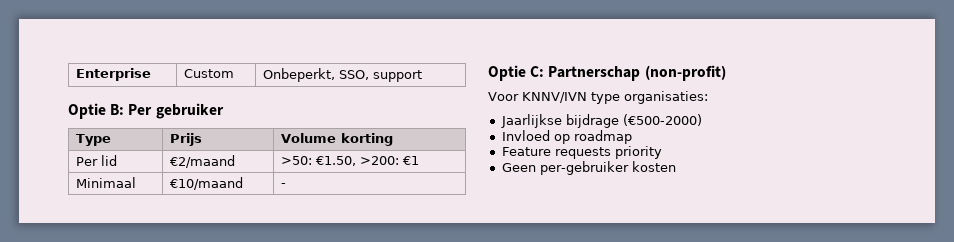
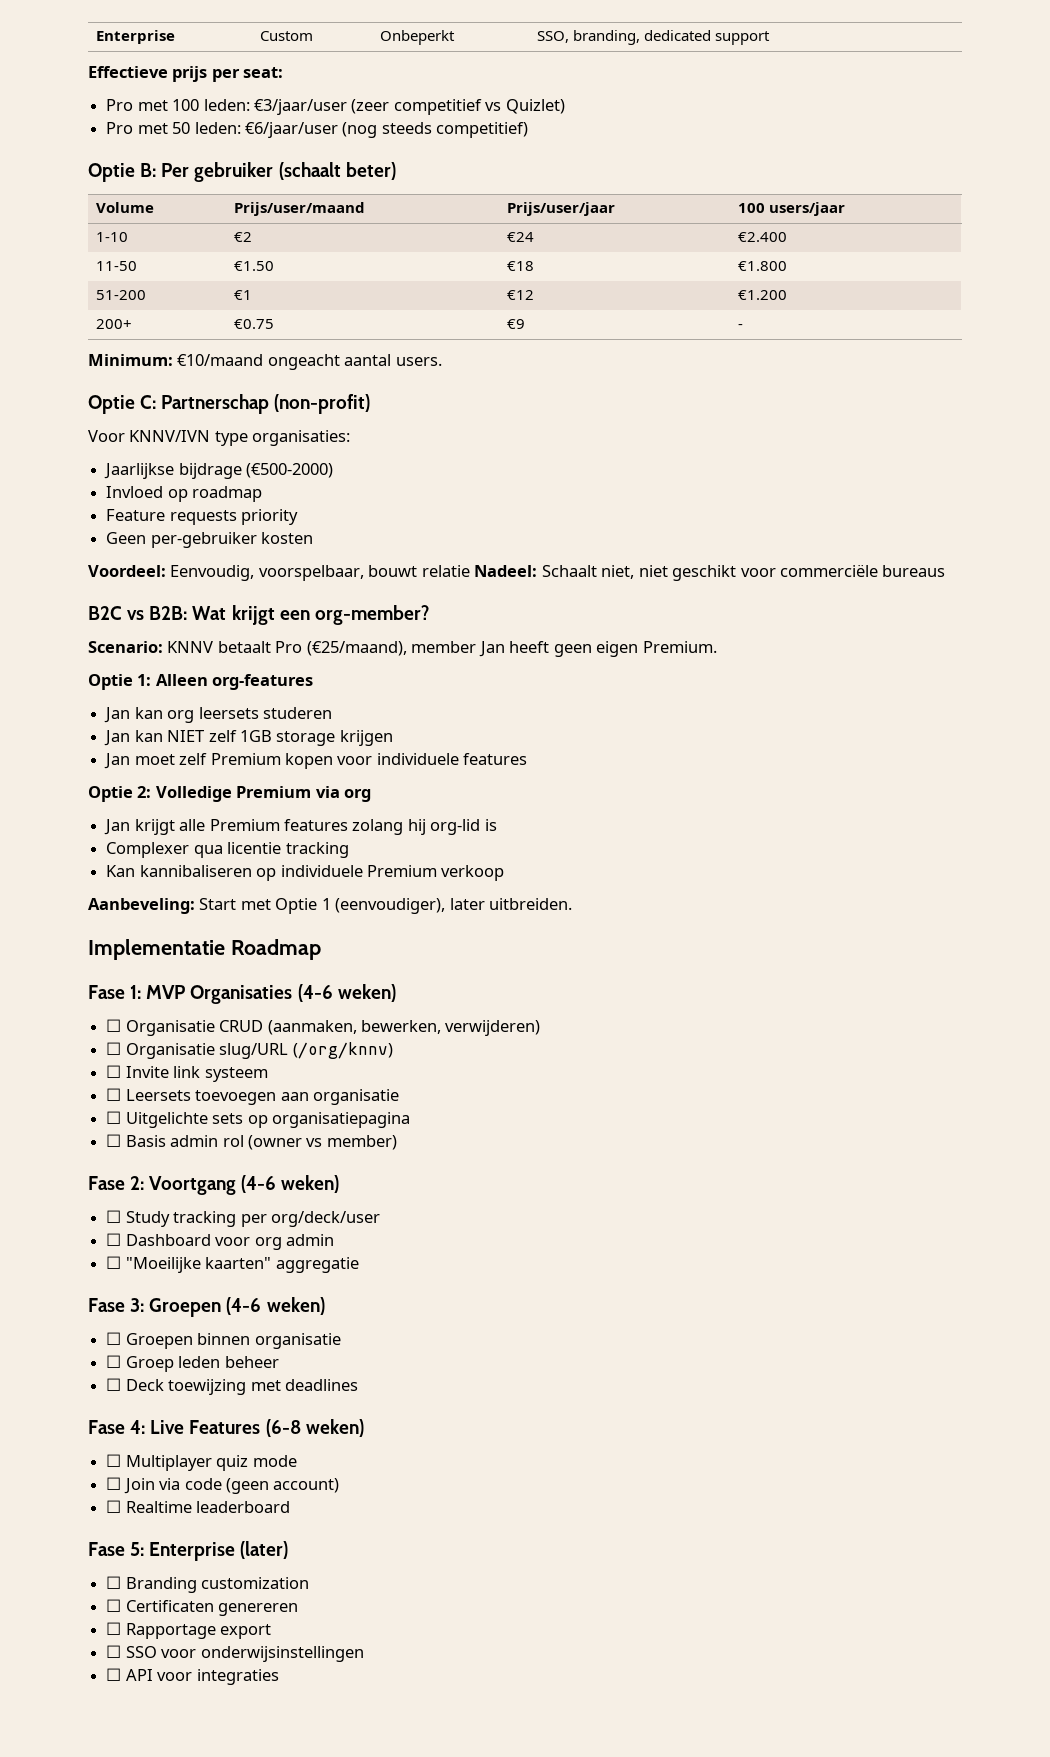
[262,68,422,82] [68,103,224,119] [75,134,111,146] [169,133,202,146] [280,133,393,146] [75,155,117,166] [169,155,235,168] [280,156,419,166] [75,177,136,188] [169,177,243,190] [280,183,286,187] Onbeperkt, SSO, support // Optie B: Per gebruiker // Type | Prijs | Volume korting // Per lid | €2/maand | >50: €1.50, >200: €1 // Minimaal | €10/maand | - -> [380,30,456,45] [537,30,771,45] [88,66,284,82] [106,99,565,115] [106,122,529,138] [88,162,396,182] [96,202,155,213] [234,202,366,216] [507,202,616,216] [738,202,846,216] [96,232,129,242] [234,232,253,242] [507,232,535,242] [738,232,788,242] [96,261,138,271] [234,261,275,271] [507,261,535,271] [738,261,788,271] [96,290,147,300] [234,290,253,300] [507,290,535,300] [738,290,788,300] [96,319,133,329] [234,319,275,329] [507,319,526,329] [738,324,744,329] [88,354,442,370] Onbeperkt | SSO, branding, dedicated support // Effectieve prijs per seat: // Pro met 100 leden: €3/jaar/user (zeer competitief vs Quizlet) // Pro met 50 leden: €6/jaar/user (nog steeds competitief) // Optie B: Per gebruiker (schaalt beter) // Volume | Prijs/user/maand | Prijs/user/jaar | 100 users/jaar // 1-10 | €2 | €24 | €2.400 // 11-50 | €1.50 | €18 | €1.800 // 51-200 | €1 | €12 | €1.200 // 200+ | €0.75 | €9 | - // Minimum: €10/maand ongeacht aantal users.
(676, 166) none -> [88,564,946,581] [88,605,429,625] [88,641,717,657] [88,674,314,690] [104,707,332,723] [104,730,393,746] [104,753,528,769] [88,786,372,802] [104,819,497,835] [106,842,349,858] [106,865,505,881] [88,898,573,914] [88,939,321,960] [88,984,396,1004] [106,1019,541,1036] [106,1042,393,1059] [106,1065,268,1082] [106,1088,399,1105] [106,1111,410,1128] [106,1134,397,1150] [88,1175,340,1195] [106,1210,380,1227] [106,1233,334,1250] [106,1256,359,1273] [88,1297,325,1317] [106,1332,341,1349] [106,1355,279,1372] [106,1378,358,1395] [88,1419,364,1437] [106,1454,297,1471] [106,1477,340,1494] [106,1500,291,1513] [88,1541,289,1561] [106,1576,310,1593] [106,1599,299,1616] [106,1622,272,1639] [106,1645,364,1662] [106,1668,279,1685] // Voordeel: Eenvoudig, voorspelbaar, bouwt relatie Nadeel: Schaalt niet, niet geschikt voor commerciële bureaus // B2C vs B2B: Wat krijgt een org-member? // Scenario: KNNV betaalt Pro (€25/maand), member Jan heeft geen eigen Premium. // Optie 1: Alleen org-features // Jan kan org leersets studeren // Jan kan NIET zelf 1GB storage krijgen // Jan moet zelf Premium kopen voor individuele features // Optie 2: Volledige Premium via org // Jan krijgt alle Premium features zolang hij org-lid is // Complexer qua licentie tracking // Kan kannibaliseren op individuele Premium verkoop // Aanbeveling: Start met Optie 1 (eenvoudiger), later uitbreiden. // Implementatie Roadmap // Fase 1: MVP Organisaties (4-6 weken) // ☐ Organisatie CRUD (aanmaken, bewerken, verwijderen) // ☐ Organisatie slug/URL (/org/knnv) // ☐ Invite link systeem // ☐ Leersets toevoegen aan organisatie // ☐ Uitgelichte sets op organisatiepagina // ☐ Basis admin rol (owner vs member) // Fase 2: Voortgang (4-6 weken) // ☐ Study tracking per org/deck/user // ☐ Dashboard voor org admin // ☐ "Moeilijke kaarten" aggregatie // Fase 3: Groepen (4-6 weken) // ☐ Groepen binnen organisatie // ☐ Groep leden beheer // ☐ Deck toewijzing met deadlines // Fase 4: Live Features (6-8 weken) // ☐ Multiplayer quiz mode // ☐ Join via code (geen account) // ☐ Realtime leaderboard // Fase 5: Enterprise (later) // ☐ Branding customization // ☐ Certificaten genereren // ☐ Rapportage export // ☐ SSO voor onderwijsinstellingen // ☐ API voor integraties

